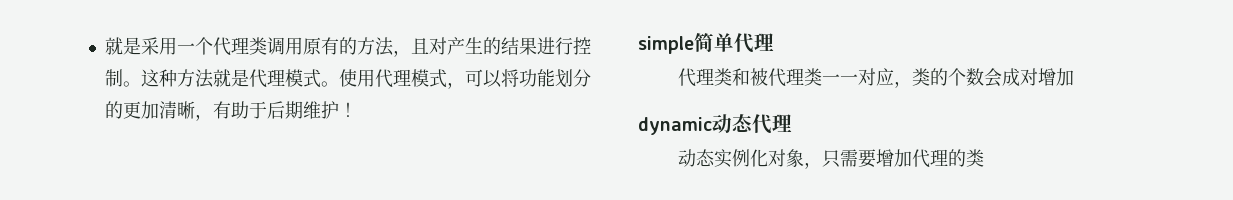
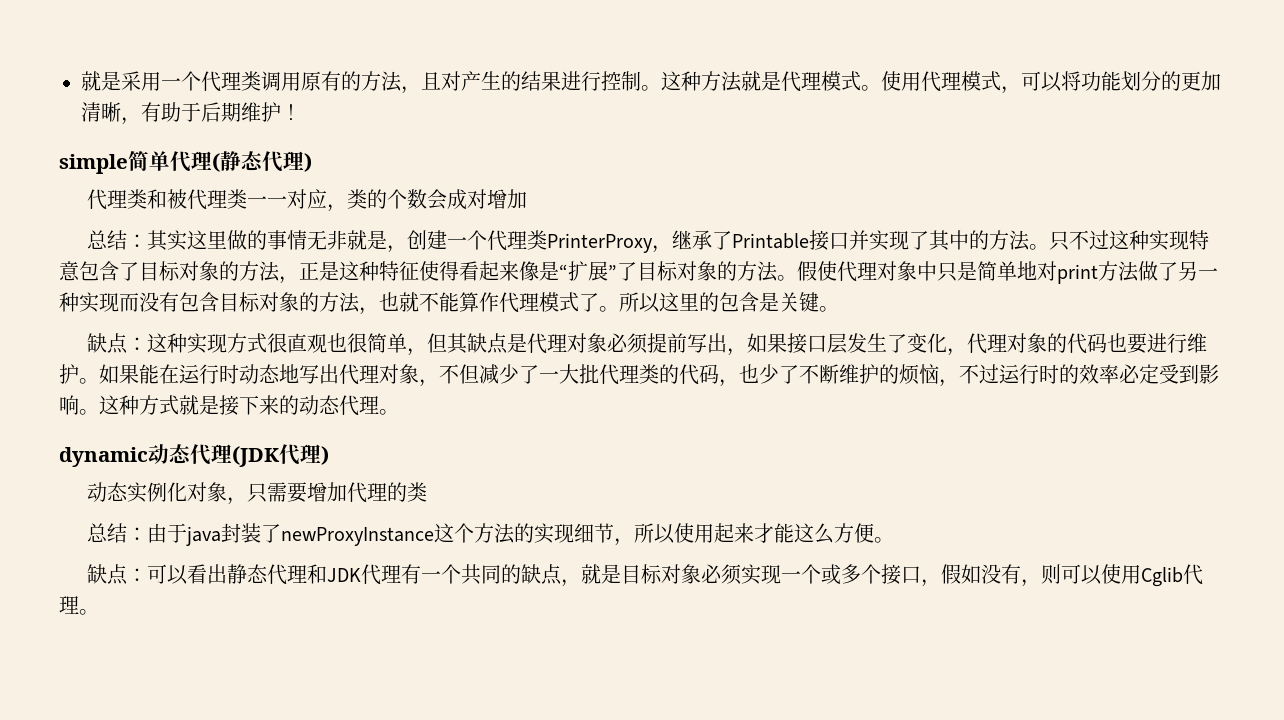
(774, 42) none -> [212,151,312,172] (静态代理)
(1074, 77) none -> [86,230,1209,253] [59,261,1218,284] [59,292,839,315] [86,333,1207,356] [59,364,1219,387] [59,395,399,416] // 总结：其实这里做的事情无非就是，创建一个代理类PrinterProxy，继承了Printable接口并实现了其中的方法。只不过这种实现特意包含了目标对象的方法，正是这种特征使得看起来像是“扩展”了目标对象的方法。假使代理对象中只是简单地对print方法做了另一种实现而没有包含目标对象的方法，也就不能算作代理模式了。所以这里的包含是关键。 // 缺点：这种实现方式很直观也很简单，但其缺点是代理对象必须提前写出，如果接口层发生了变化，代理对象的代码也要进行维护。如果能在运行时动态地写出代理对象，不但减少了一大批代理类的代码，也少了不断维护的烦恼，不过运行时的效率必定受到影响。这种方式就是接下来的动态代理。
(792, 123) none -> [232,444,329,467] (JDK代理)
(984, 158) none -> [86,523,894,546] [86,564,1203,587] [59,596,99,615] // 总结：由于java封装了newProxyInstance这个方法的实现细节，所以使用起来才能这么方便。 // 缺点：可以看出静态代理和JDK代理有一个共同的缺点，就是目标对象必须实现一个或多个接口，假如没有，则可以使用Cglib代理。

